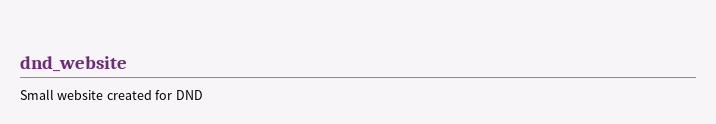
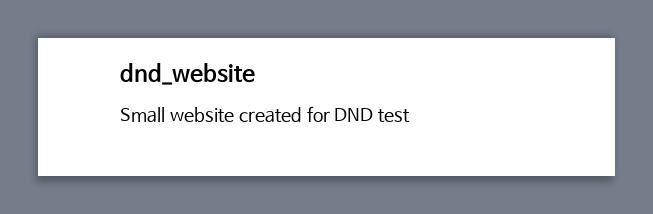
(203, 95) none -> [378,109,411,123] test

